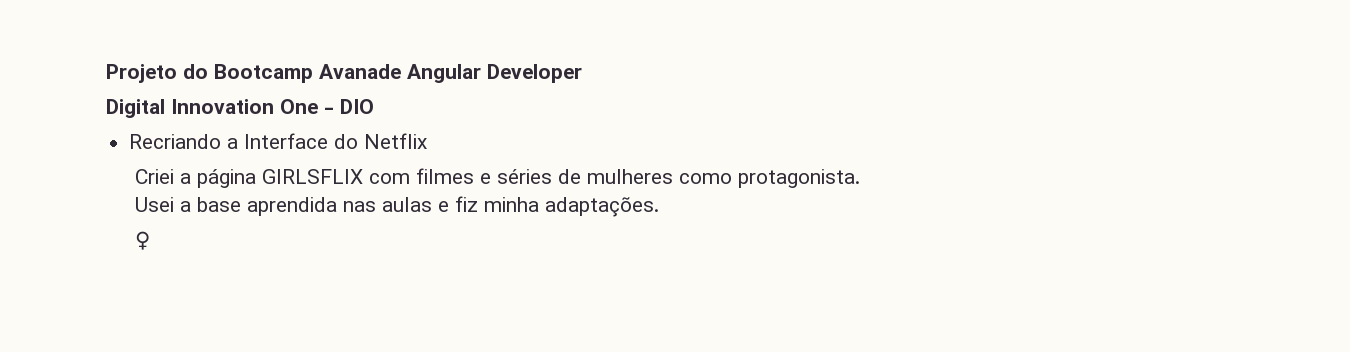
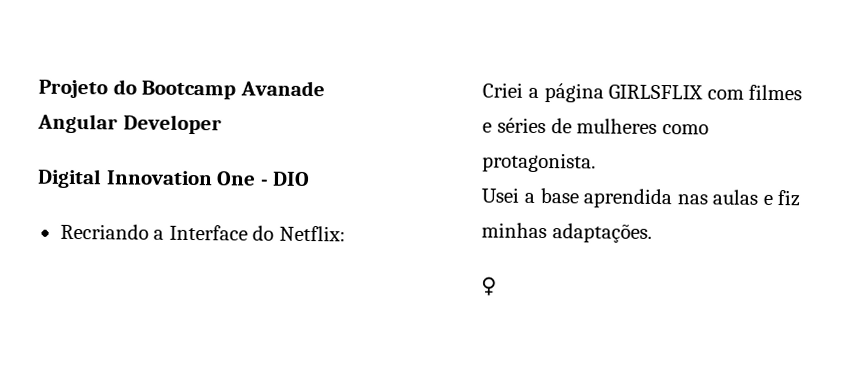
[364,133,428,149] Netflix -> [278,225,346,242] Netflix:
[483,197,539,212] minha -> [481,222,548,239] minhas

